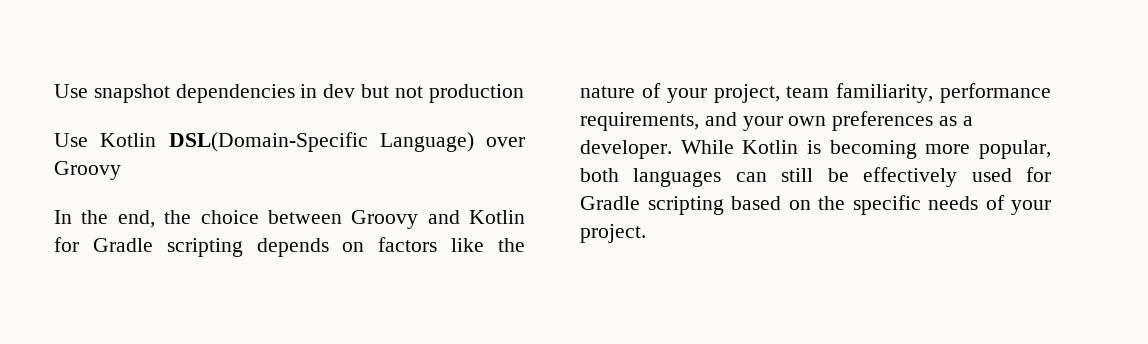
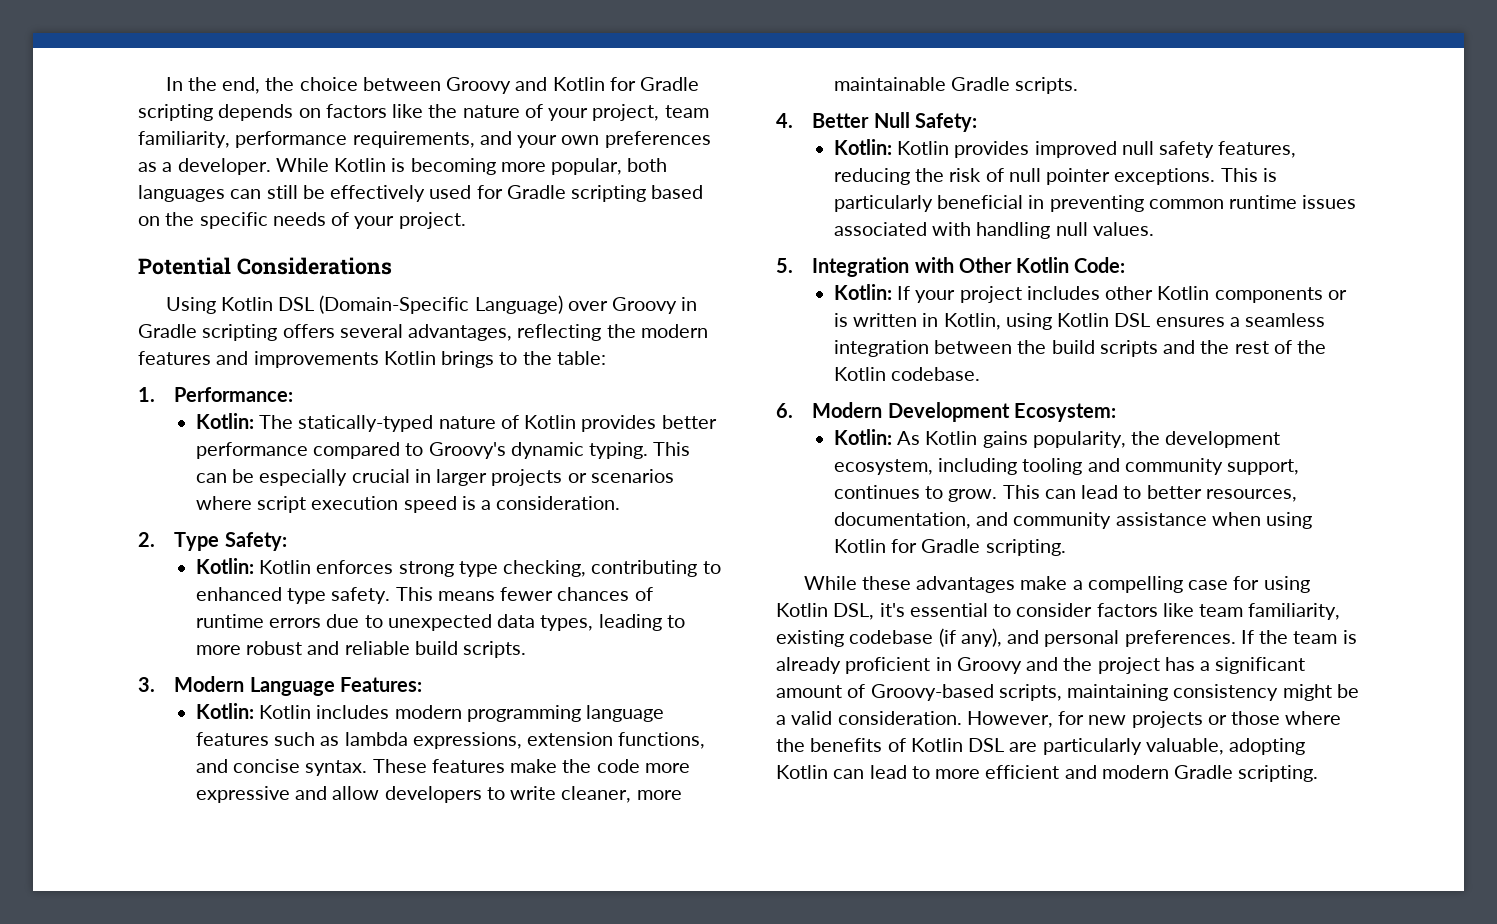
[54,84,524,103] [54,132,525,152] [54,161,121,180] Use snapshot dependencies in dev but not production // Use Kotlin DSL(Domain-Specific Language) over Groovy // -> (165, 84) none
(646, 233) none -> [138,257,392,275] [165,295,698,314] [138,324,708,341] [138,351,606,368] [138,387,294,402] [195,413,717,432] [195,442,691,459] [195,469,674,486] [195,496,621,513] [138,532,287,551] [195,558,721,577] [195,587,653,604] [195,614,685,631] [195,641,527,658] [138,676,422,696] [195,703,665,722] [195,732,706,749] [195,759,690,776] [195,786,682,803] [833,77,1079,94] [776,112,977,132] [833,139,1297,158] [833,168,1277,185] [833,195,1357,212] [833,222,1154,239] [776,257,1126,277] [833,284,1347,303] [833,313,1326,330] [833,340,1327,357] [833,367,981,381] [776,402,1116,422] [833,429,1281,448] [833,458,1300,475] [833,485,1297,502] [833,512,1313,529] [833,539,1066,556] [803,576,1310,593] [776,603,1341,620] [776,628,1357,647] [776,657,1306,674] [776,684,1359,701] [776,711,1342,728] [776,738,1306,755] [776,765,1319,782] // Potential Considerations // Using Kotlin DSL (Domain-Specific Language) over Groovy in Gradle scripting offers several advantages, reflecting the modern features and improvements Kotlin brings to the table: // 1. Performance: // Kotlin: The statically-typed nature of Kotlin provides better performance compared to Groovy's dynamic typing. This can be especially crucial in larger projects or scenarios where script execution speed is a consideration. // 2. Type Safety: // Kotlin: Kotlin enforces strong type checking, contributing to enhanced type safety. This means fewer chances of runtime errors due to unexpected data types, leading to more robust and reliable build scripts. // 3. Modern Language Features: // Kotlin: Kotlin includes modern programming language features such as lambda expressions, extension functions, and concise syntax. These features make the code more expressive and allow developers to write cleaner, more maintainable Gradle scripts. // 4. Better Null Safety: // Kotlin: Kotlin provides improved null safety features, reducing the risk of null pointer exceptions. This is particularly beneficial in preventing common runtime issues associated with handling null values. // 5. Integration with Other Kotlin Code: // Kotlin: If your project includes other Kotlin components or is written in Kotlin, using Kotlin DSL ensures a seamless integration between the build scripts and the rest of the Kotlin codebase. // 6. Modern Development Ecosystem: // Kotlin: As Kotlin gains popularity, the development ecosystem, including tooling and community support, continues to grow. This can lead to better resources, documentation, and community assistance when using Kotlin for Gradle scripting. // While these advantages make a compelling case for using Kotlin DSL, it's essential to consider factors like team familiarity, existing codebase (if any), and personal preferences. If the team is already proficient in Groovy and the project has a significant amount of Groovy-based scripts, maintaining consistency might be a valid consideration. However, for new projects or those where the benefits of Kotlin DSL are particularly valuable, adopting Kotlin can lead to more efficient and modern Gradle scripting.

